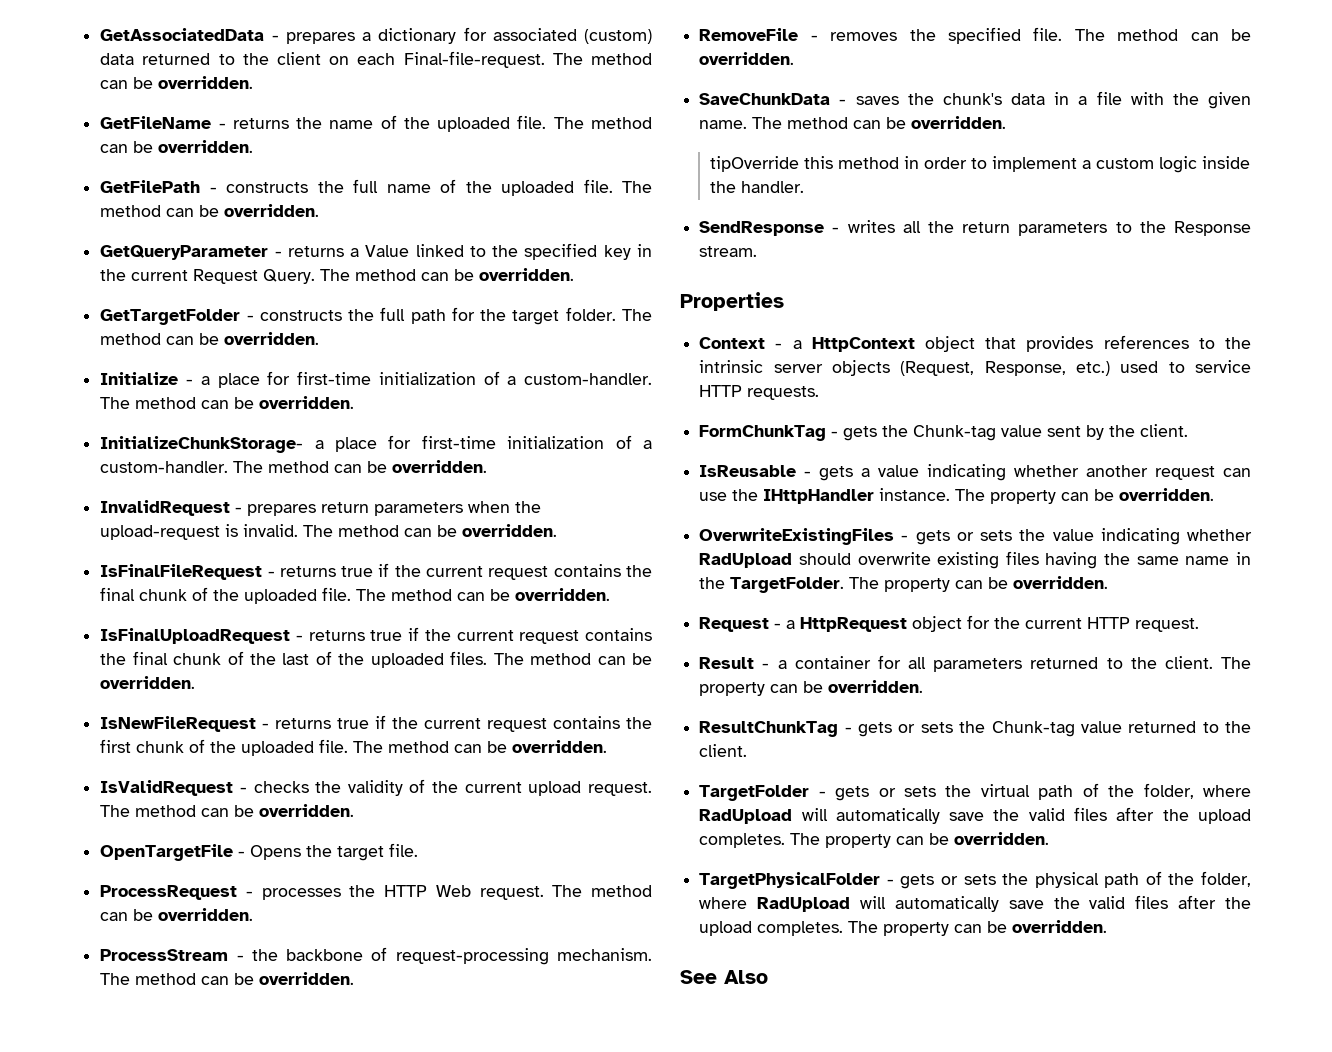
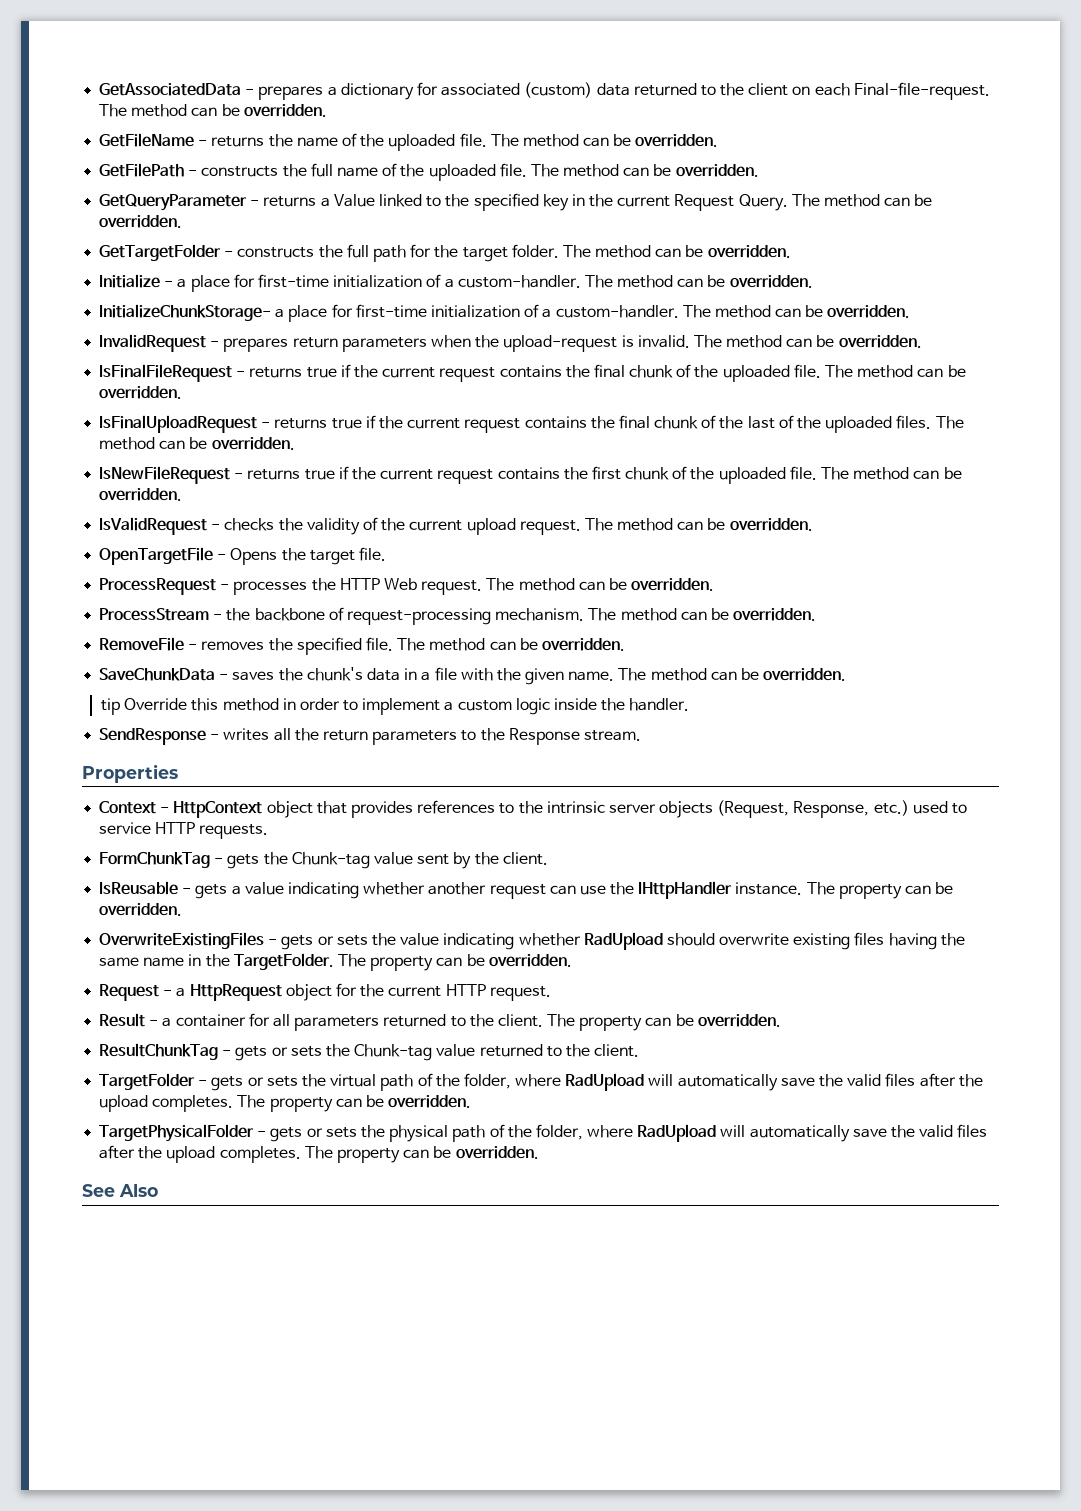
[709,156,799,172] tipOverride -> [100,698,188,715] tip Override
[792,340,802,349] a -> (170, 810) none

